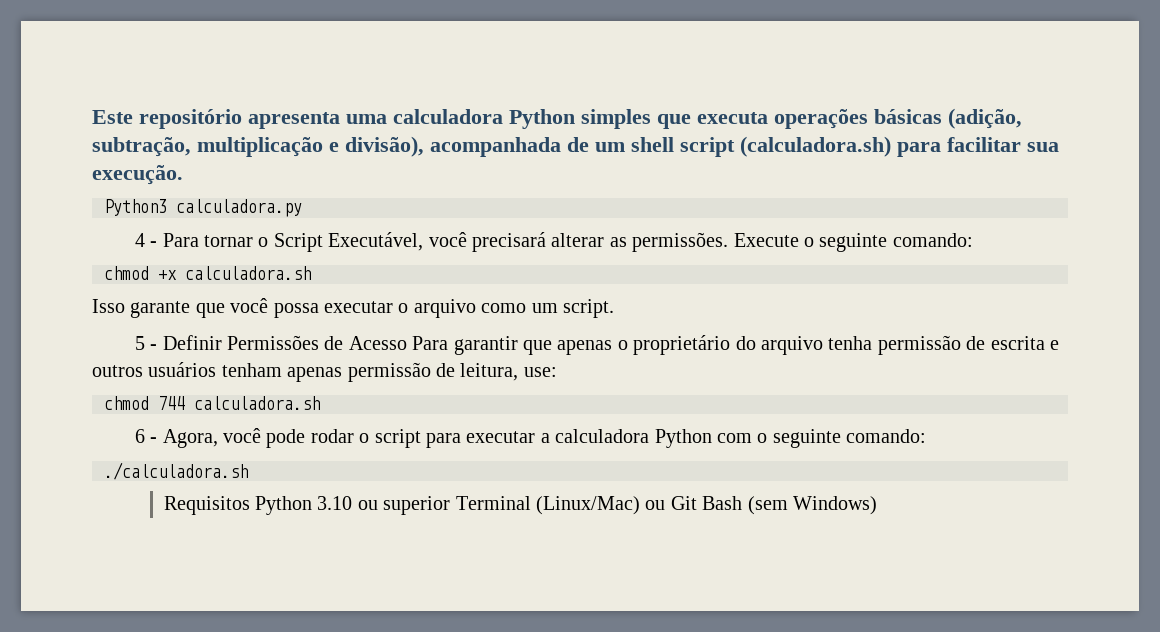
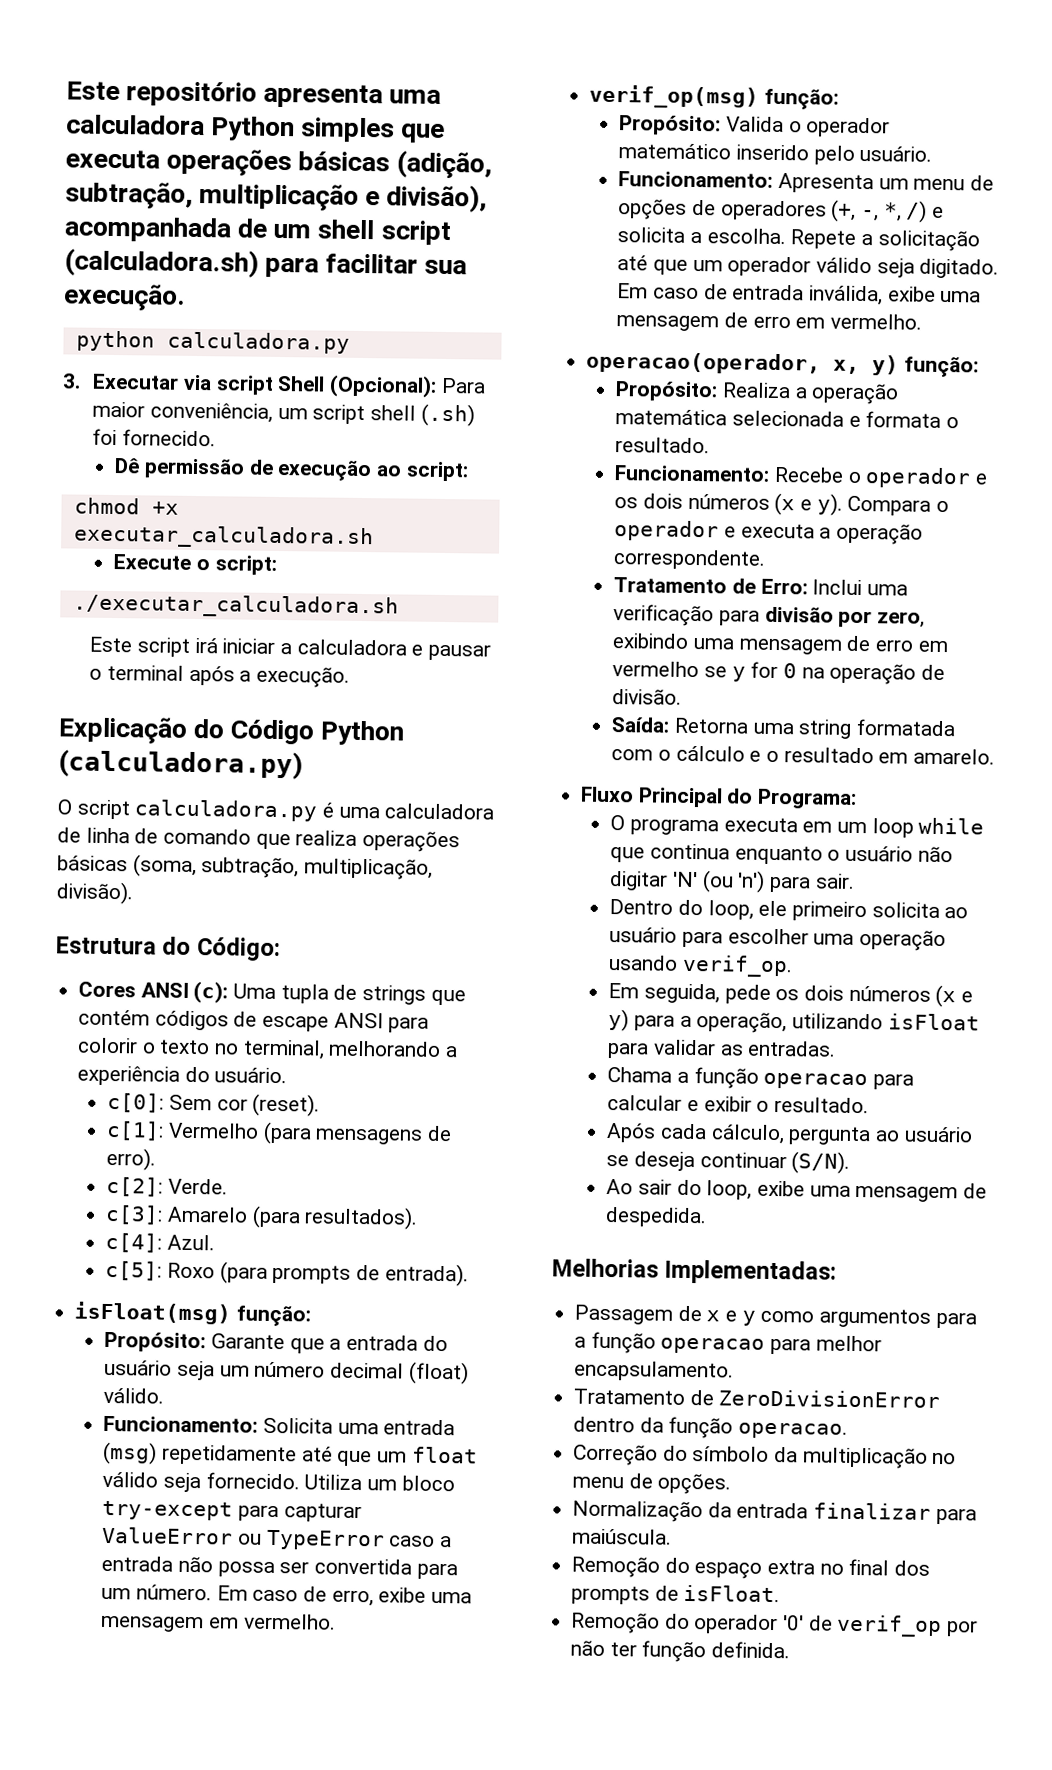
[104,199,167,216] Python3 -> [75,330,155,352] python
[134,232,973,252] [104,266,311,280] [92,298,614,318] [134,335,1059,355] [92,362,557,382] [104,396,320,410] [134,428,927,448] [104,462,248,480] [163,496,878,515] 4 - Para tornar o Script Executável, você precisará alterar as permissões. Execute o seguinte comando: // chmod +x calculadora.sh // Isso garante que você possa executar o arquivo como um script. // 5 - Definir Permissões de Acesso Para garantir que apenas o proprietário do arquivo tenha permissão de escrita e outros usuários tenham apenas permissão de leitura, use: // chmod 744 calculadora.sh // 6 - Agora, você pode rodar o script para executar a calculadora Python com o seguinte comando: // ./calculadora.sh // Requisitos Python 3.10 ou superior Terminal (Linux/Mac) ou Git Bash (sem Windows) -> [62,373,486,398] [92,401,475,427] [92,428,216,447] [114,458,469,482] [73,497,179,515] [73,524,374,550] [113,554,277,575] [72,593,399,619] [89,636,491,661] [89,664,350,688] [58,716,405,746] [58,749,303,780] [57,799,495,822] [57,827,461,853] [57,854,434,880] [56,881,134,905] [56,936,281,962] [78,981,466,1006] [78,1009,430,1033] [77,1037,459,1060] [77,1065,288,1086] [107,1092,321,1117] [106,1120,452,1145] [106,1147,157,1171] [106,1176,228,1197] [105,1204,419,1230] [105,1232,215,1253] [105,1260,469,1287] [74,1301,311,1327] [104,1331,448,1354] [104,1359,469,1385] [103,1387,165,1404] [103,1415,456,1436] [102,1441,478,1467] [102,1471,455,1493] [102,1500,362,1523] [102,1526,452,1551] [101,1555,458,1580] [101,1584,473,1607] [100,1613,336,1633] [589,84,839,110] [619,115,891,138] [618,143,933,165] [618,171,994,194] [618,199,945,223] [617,227,980,252] [617,255,1000,279] [617,283,982,306] [616,312,922,332] [586,351,979,378] [615,381,900,405] [615,409,959,429] [615,437,711,454] [614,465,987,489] [614,492,950,516] [614,520,923,545] [613,549,767,570] [613,577,908,596] [613,604,925,628] [612,633,948,655] [612,661,946,685] [612,689,683,705] [611,717,956,739] [611,745,996,765] [581,786,858,809] [610,815,985,838] [610,843,953,865] [609,870,855,893] [609,899,969,922] [609,927,946,952] [608,954,793,978] [608,983,974,1008] [608,1009,980,1034] [607,1039,837,1059] [607,1066,914,1090] [607,1094,869,1114] [606,1122,973,1146] [606,1151,851,1174] [606,1178,988,1203] [605,1206,708,1228] [552,1258,838,1285] [574,1304,977,1329] [574,1331,882,1355] [574,1360,735,1382] [573,1388,941,1409] [573,1416,849,1439] [573,1444,957,1469] [572,1473,732,1495] [572,1500,977,1525] [572,1528,673,1545] [571,1556,931,1579] [571,1584,781,1605] [571,1612,979,1638] [570,1640,791,1663] 3. Executar via script Shell (Opcional): Para maior conveniência, um script shell (.sh) foi fornecido. // Dê permissão de execução ao script: // chmod +x executar_calculadora.sh // Execute o script: // ./executar_calculadora.sh // Este script irá iniciar a calculadora e pausar o terminal após a execução. // Explicação do Código Python (calculadora.py) // O script calculadora.py é uma calculadora de linha de comando que realiza operações básicas (soma, subtração, multiplicação, divisão). // Estrutura do Código: // Cores ANSI (c): Uma tupla de strings que contém códigos de escape ANSI para colorir o texto no terminal, melhorando a experiência do usuário. // c[0]: Sem cor (reset). // c[1]: Vermelho (para mensagens de erro). // c[2]: Verde. // c[3]: Amarelo (para resultados). // c[4]: Azul. // c[5]: Roxo (para prompts de entrada). // isFloat(msg) função: // Propósito: Garante que a entrada do usuário seja um número decimal (float) válido. // Funcionamento: Solicita uma entrada (msg) repetidamente até que um float válido seja fornecido. Utiliza um bloco try-except para capturar ValueError ou TypeError caso a entrada não possa ser convertida para um número. Em caso de erro, exibe uma mensagem em vermelho. // verif_op(msg) função: // Propósito: Valida o operador matemático inserido pelo usuário. // Funcionamento: Apresenta um menu de opções de operadores (+, -, *, /) e solicita a escolha. Repete a solicitação até que um operador válido seja digitado. Em caso de entrada inválida, exibe uma mensagem de erro em vermelho. // operacao(operador, x, y) função: // Propósito: Realiza a operação matemática selecionada e formata o resultado. // Funcionamento: Recebe o operador e os dois números (x e y). Compara o operador e executa a operação correspondente. // Tratamento de Erro: Inclui uma verificação para divisão por zero, exibindo uma mensagem de erro em vermelho se y for 0 na operação de divisão. // Saída: Retorna uma string formatada com o cálculo e o resultado em amarelo. // Fluxo Principal do Programa: // O programa executa em um loop while que continua enquanto o usuário não digitar 'N' (ou 'n') para sair. // Dentro do loop, ele primeiro solicita ao usuário para escolher uma operação usando verif_op. // Em seguida, pede os dois números (x e y) para a operação, utilizando isFloat para validar as entradas. // Chama a função operacao para calcular e exibir o resultado. // Após cada cálculo, pergunta ao usuário se deseja continuar (S/N). // Ao sair do loop, exibe uma mensagem de despedida. // Melhorias Implementadas: // Passagem de x e y como argumentos para a função operacao para melhor encapsulamento. // Tratamento de ZeroDivisionError dentro da função operacao. // Correção do símbolo da multiplicação no menu de opções. // Normalização da entrada finalizar para maiúscula. // Remoção do espaço extra no final dos prompts de isFloat. // Remoção do operador '0' de verif_op por não ter função definida.

